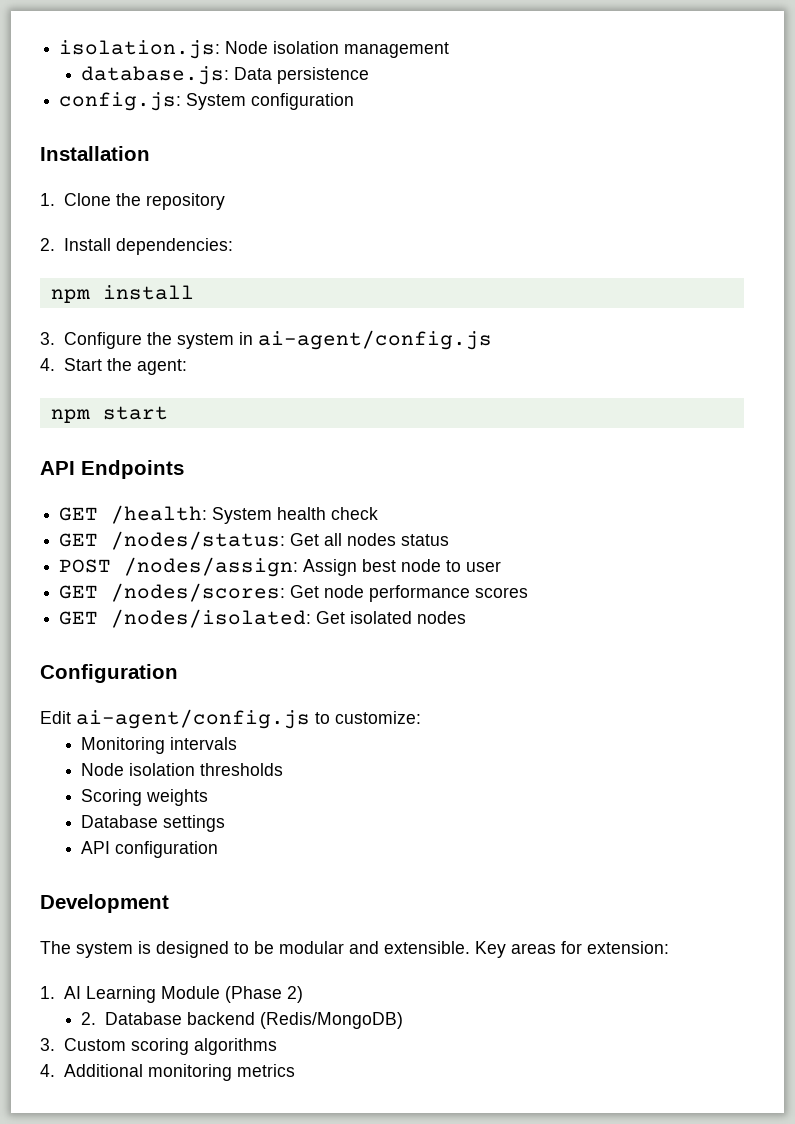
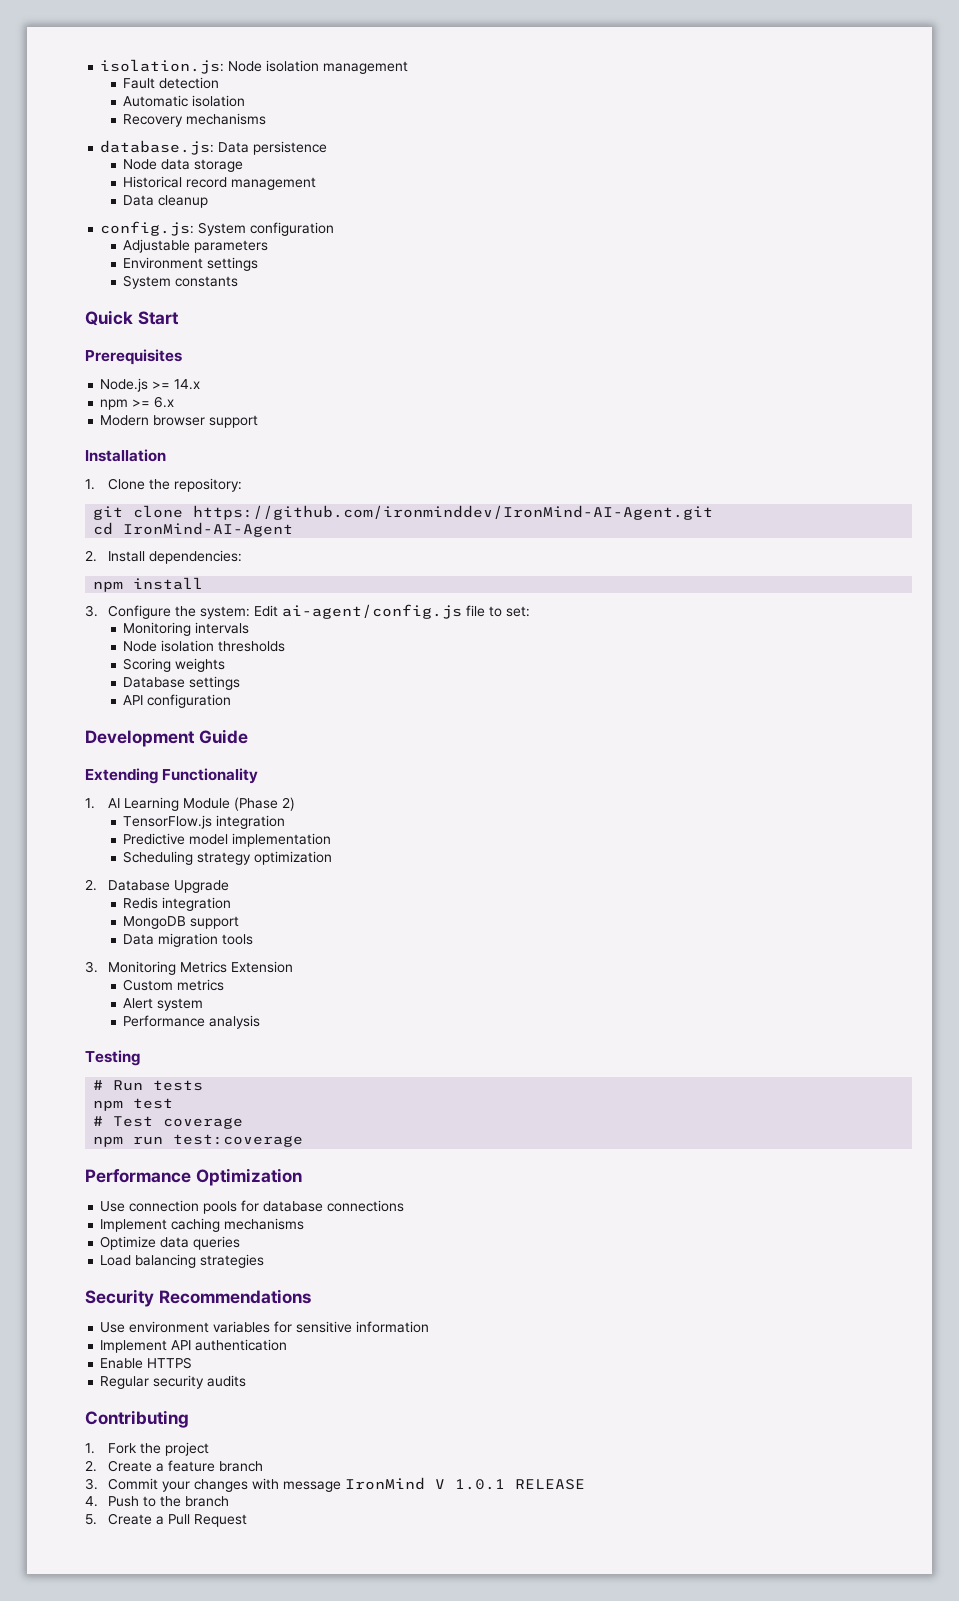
[81,66,370,85] [59,92,355,111] [40,146,150,161] [40,193,225,210] database.js: Data persistence // config.js: System configuration // Installation // 1. Clone the repository -> [123,77,220,89] [123,95,246,107] [123,113,267,127] [100,140,328,155] [123,159,244,172] [123,176,317,190] [123,195,209,208] [100,221,335,236] [123,239,269,253] [123,257,259,271] [123,275,239,289] [85,310,179,326] [85,349,182,365] [100,378,201,392] [100,396,175,410] [100,415,259,428] [85,449,166,462] [85,478,242,492] [93,505,714,520] [93,522,294,537] Fault detection // Automatic isolation // Recovery mechanisms // database.js: Data persistence // Node data storage // Historical record management // Data cleanup // config.js: System configuration // Adjustable parameters // Environment settings // System constants // Quick Start // Prerequisites // Node.js >= 14.x // npm >= 6.x // Modern browser support // Installation // 1. Clone the repository: // git clone https://github.com/ironminddev/IronMind-AI-Agent.git // cd IronMind-AI-Agent
[176,330,492,350] [40,358,187,375] [50,406,168,423] [40,460,184,479] [59,505,379,524] [59,531,450,550] [59,557,502,577] [59,583,529,602] [59,609,467,628] [40,664,178,683] [40,709,421,729] system in ai-agent/config.js // 4. Start the agent: // npm start // API Endpoints // GET /health: System health check // GET /nodes/status: Get all nodes status // POST /nodes/assign: Assign best node to user // GET /nodes/scores: Get node performance scores // GET /nodes/isolated: Get isolated nodes // Configuration // Edit ai-agent/config.js to customize: -> [199,604,530,619] system: Edit ai-agent/config.js file to set:
[40,941,669,958] // The system is designed to be modular and extensible. Key areas for extension: -> [198,729,248,744] [85,768,259,784] Guide // Extending Functionality
[81,1012,404,1029] [40,1038,277,1055] [40,1064,295,1081] 2. Database backend (Redis/MongoDB) // 3. Custom scoring algorithms // 4. Additional monitoring metrics -> [123,815,286,829] [123,833,332,847] [123,851,333,865] [85,879,229,893] [123,897,232,911] [123,916,240,929] [123,933,254,947] [85,961,293,975] [123,979,225,991] [123,998,204,1011] [123,1015,261,1029] [85,1050,140,1066] [93,1080,204,1091] [93,1098,174,1111] [93,1116,244,1129] [93,1134,304,1147] [85,1168,302,1186] [100,1200,405,1214] [100,1218,305,1232] [100,1236,241,1250] [100,1254,265,1268] [85,1289,311,1307] [100,1321,430,1333] [100,1339,288,1353] [100,1357,193,1369] [100,1375,247,1389] [85,1410,189,1428] [85,1442,209,1456] [85,1460,263,1472] [85,1477,585,1492] [85,1496,229,1507] [85,1513,247,1527] TensorFlow.js integration // Predictive model implementation // Scheduling strategy optimization // 2. Database Upgrade // Redis integration // MongoDB support // Data migration tools // 3. Monitoring Metrics Extension // Custom metrics // Alert system // Performance analysis // Testing // # Run tests // npm test // # Test coverage // npm run test:coverage // Performance Optimization // Use connection pools for database connections // Implement caching mechanisms // Optimize data queries // Load balancing strategies // Security Recommendations // Use environment variables for sensitive information // Implement API authentication // Enable HTTPS // Regular security audits // Contributing // 1. Fork the project // 2. Create a feature branch // 3. Commit your changes with message IronMind V 1.0.1 RELEASE // 4. Push to the branch // 5. Create a Pull Request

